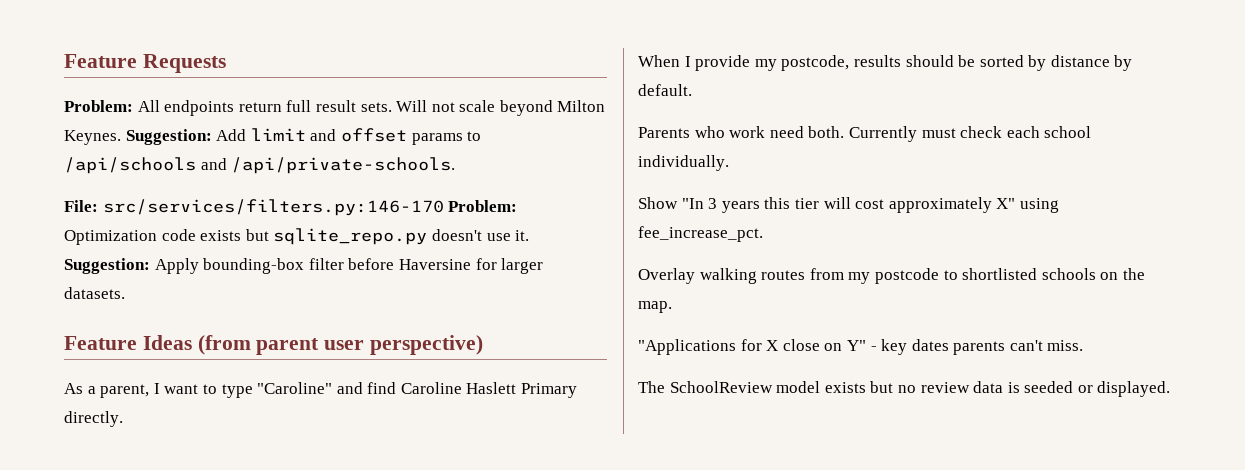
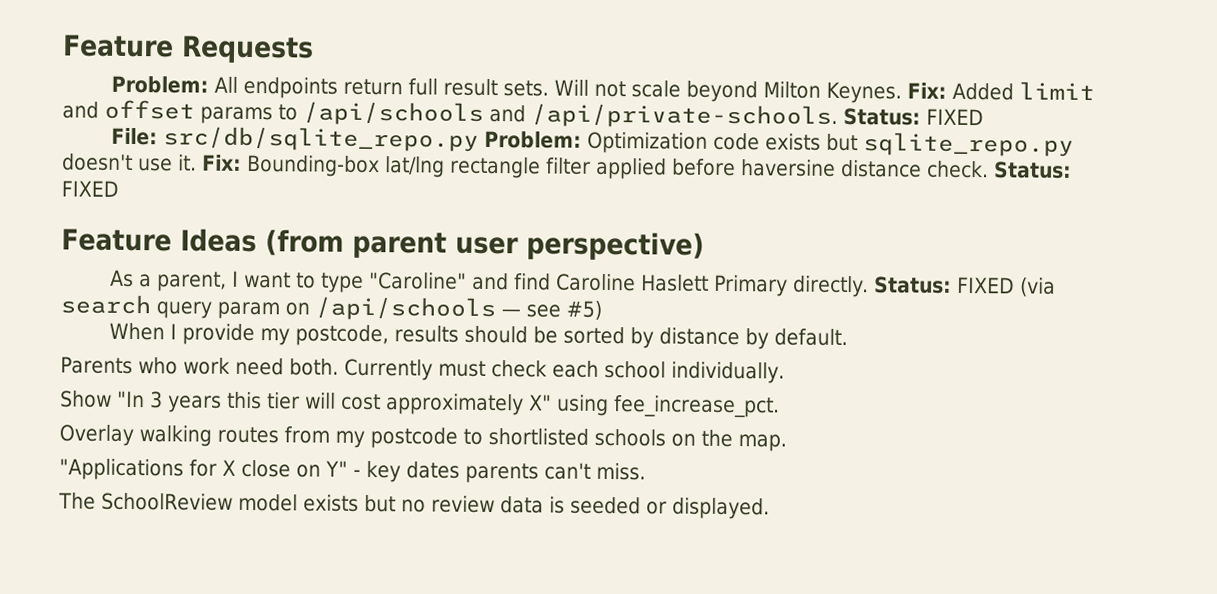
[125,129,247,145] Suggestion: Add -> [906,82,1014,101] Fix: Added
(456, 165) none -> [843,107,984,126] Status: FIXED
[102,199,444,216] src/services/filters.py:146-170 -> [162,126,479,152] src/db/sqlite_repo.py
[64,258,544,274] [64,287,125,299] Suggestion: Apply bounding-box filter before Haversine for larger datasets. -> [202,154,1072,180] [61,180,119,197] Fix: Bounding-box lat/lng rectangle filter applied before haversine distance check. Status: FIXED
(123, 419) none -> [874,276,1057,297] [60,294,602,322] Status: FIXED (via search query param on /api/schools — see #5)

